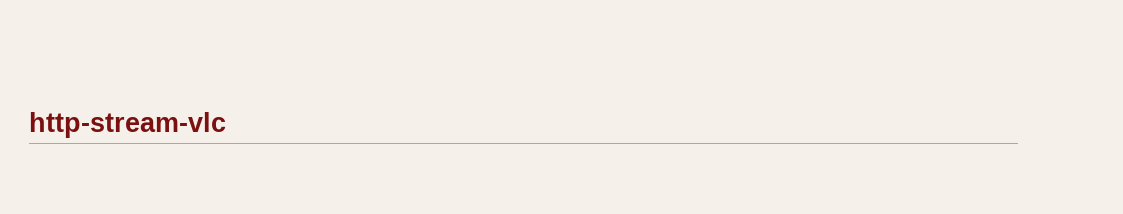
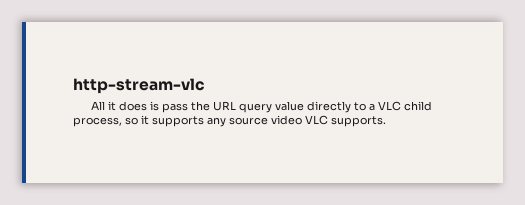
(226, 125) none -> [91,101,433,113] [73,115,386,127] // All it does is pass the URL query value directly to a VLC child process, so it supports any source video VLC supports.

